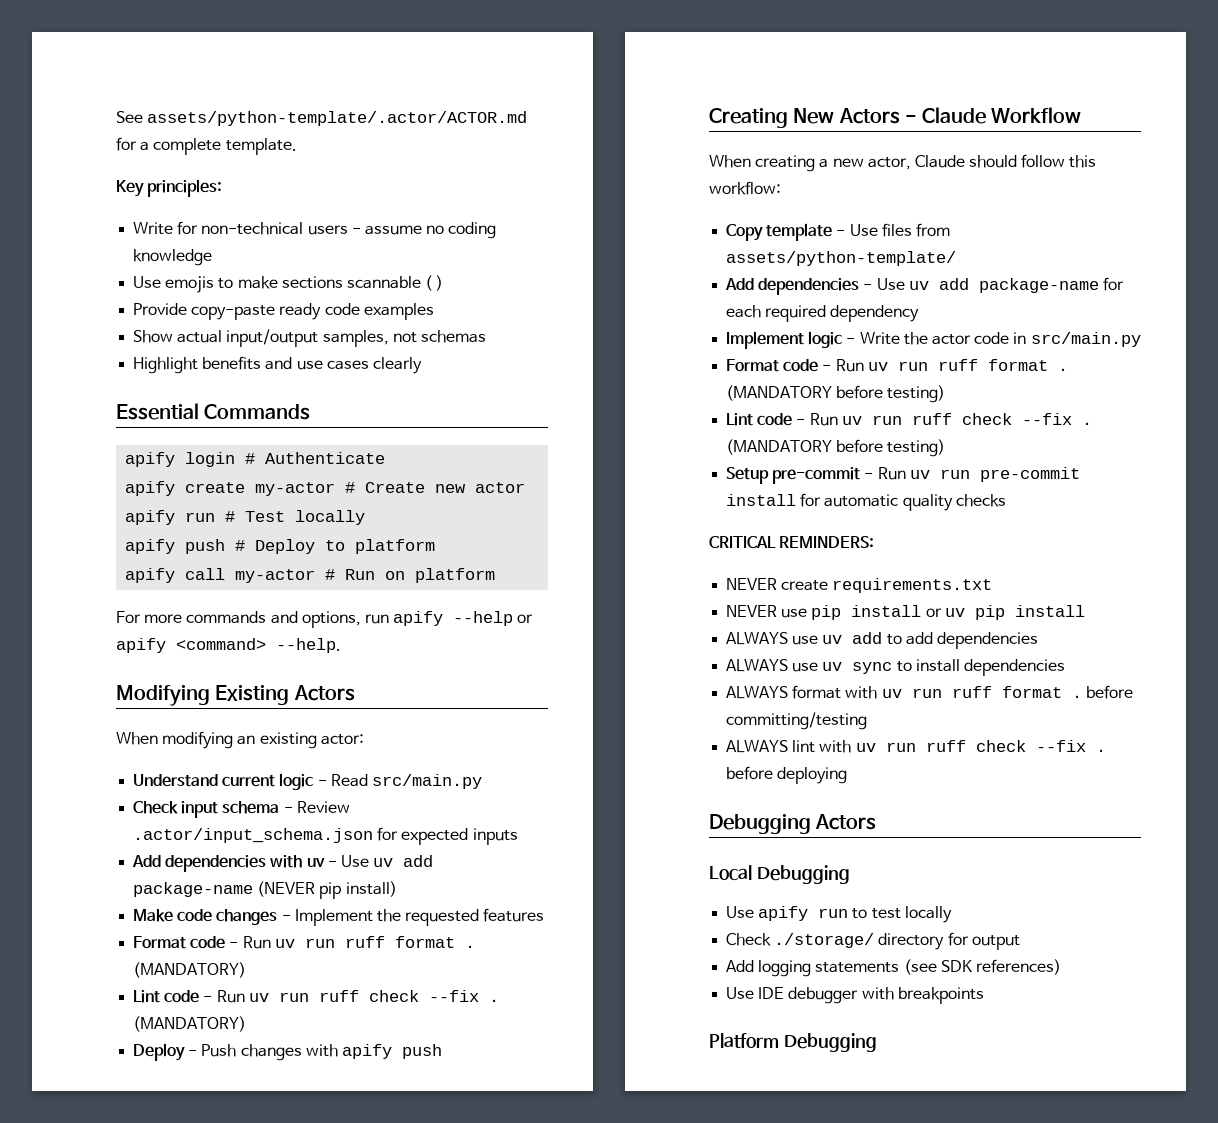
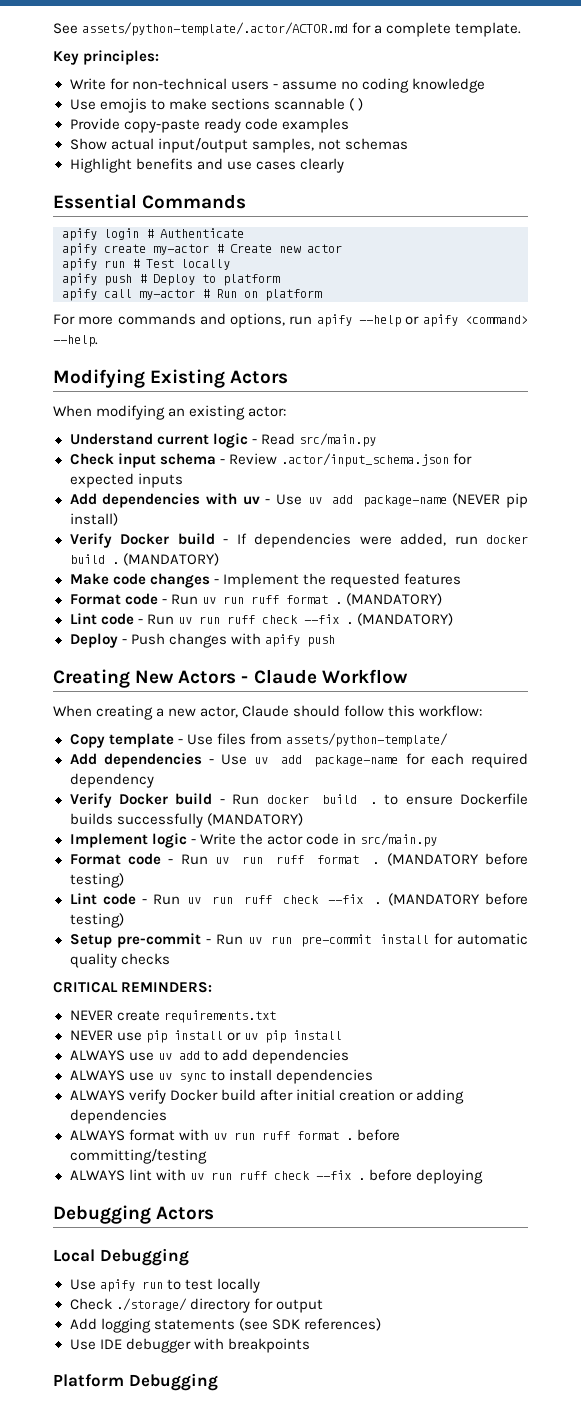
(397, 889) none -> [69,533,528,548] [69,553,219,566] // Verify Docker build - If dependencies were added, run docker build . (MANDATORY)
(920, 313) none -> [69,793,529,808] [69,813,303,828] // Verify Docker build - Run docker build . to ensure Dockerfile builds successfully (MANDATORY)
(1065, 667) none -> [69,1089,464,1104] [69,1109,167,1124] // ALWAYS verify Docker build after initial creation or adding dependencies

